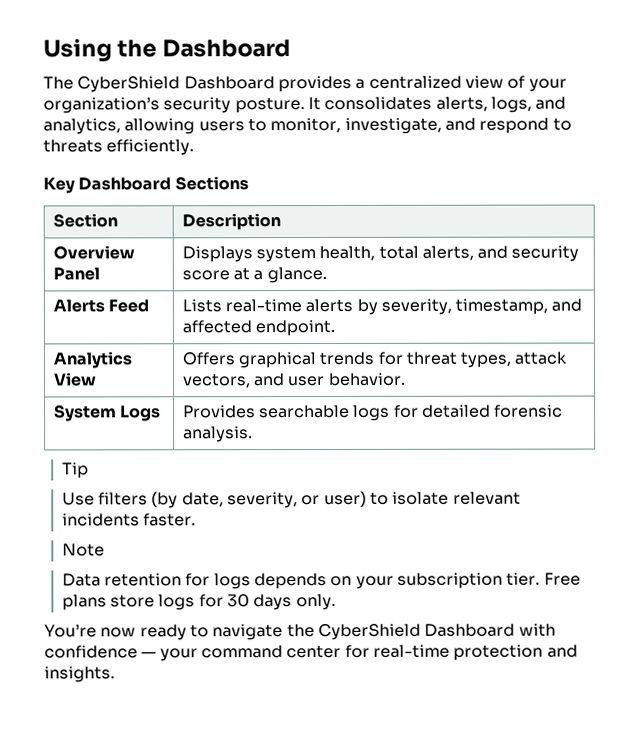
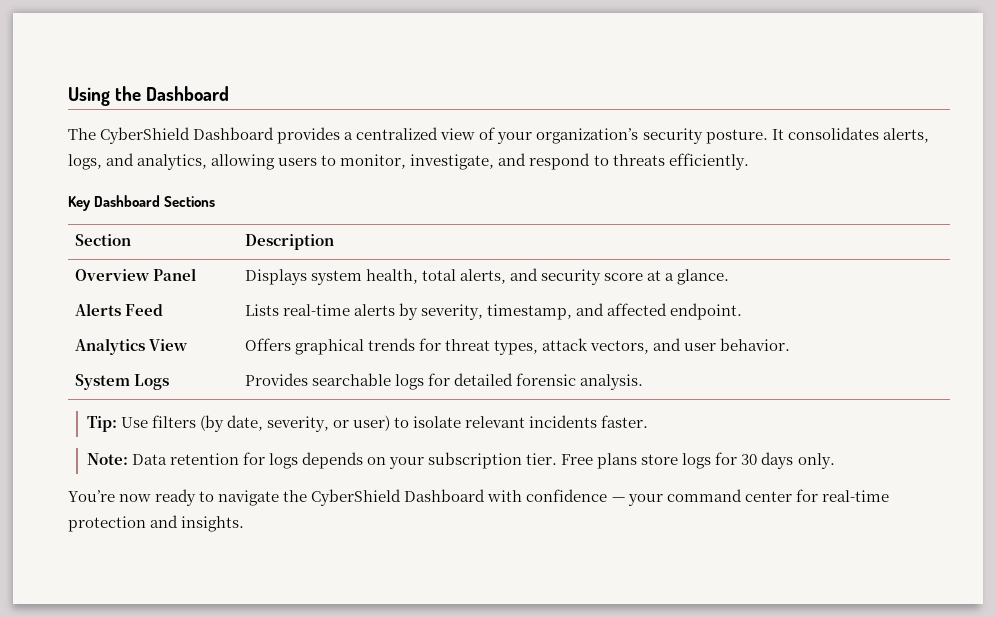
[61,462,89,479] Tip // -> [86,416,117,432] Tip:
[61,543,105,557] Note // -> [86,453,128,465] Note:

